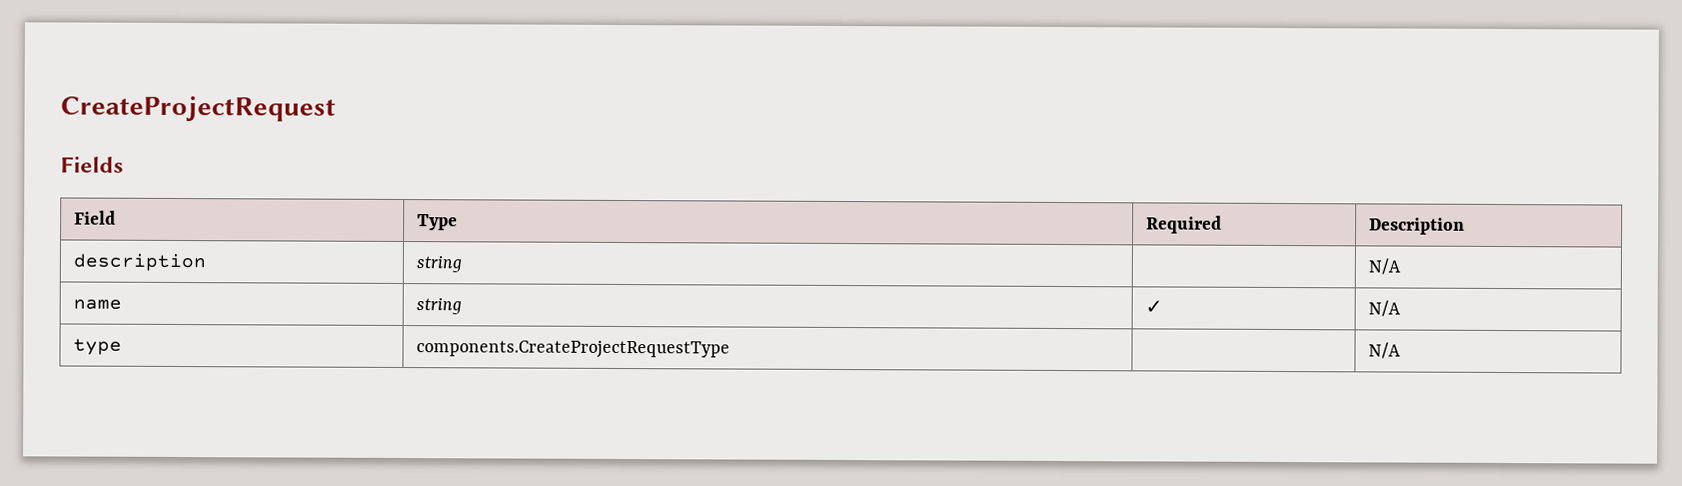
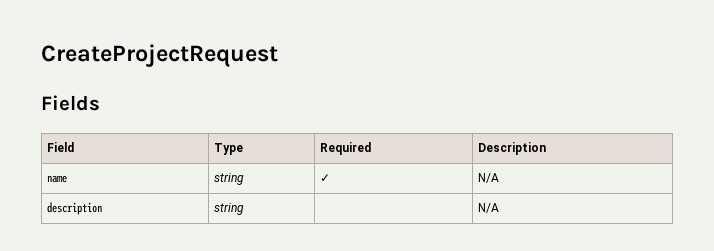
[73,253,207,272] [416,256,463,273] [1368,258,1402,275] // description | string | | N/A -> (546, 148) none
[73,338,123,355] [416,340,731,359] type | components.CreateProjectRequestType -> [46,202,102,215] [213,203,244,215] description | string

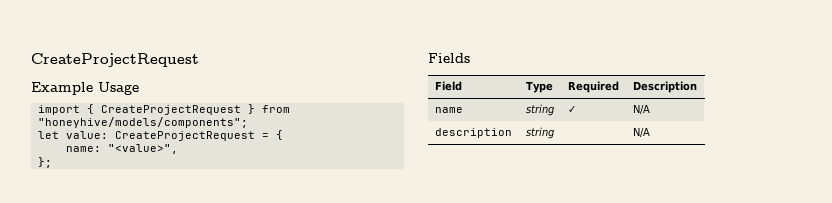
[41,44,278,67] CreateProjectRequest -> [31,53,199,67] [31,82,139,95] [37,104,290,115] [37,117,248,128] [37,130,283,141] [65,144,178,154] [37,157,52,168] CreateProjectRequest // Example Usage // import { CreateProjectRequest } from "honeyhive/models/components"; // let value: CreateProjectRequest = { // name: "<value>", // };

